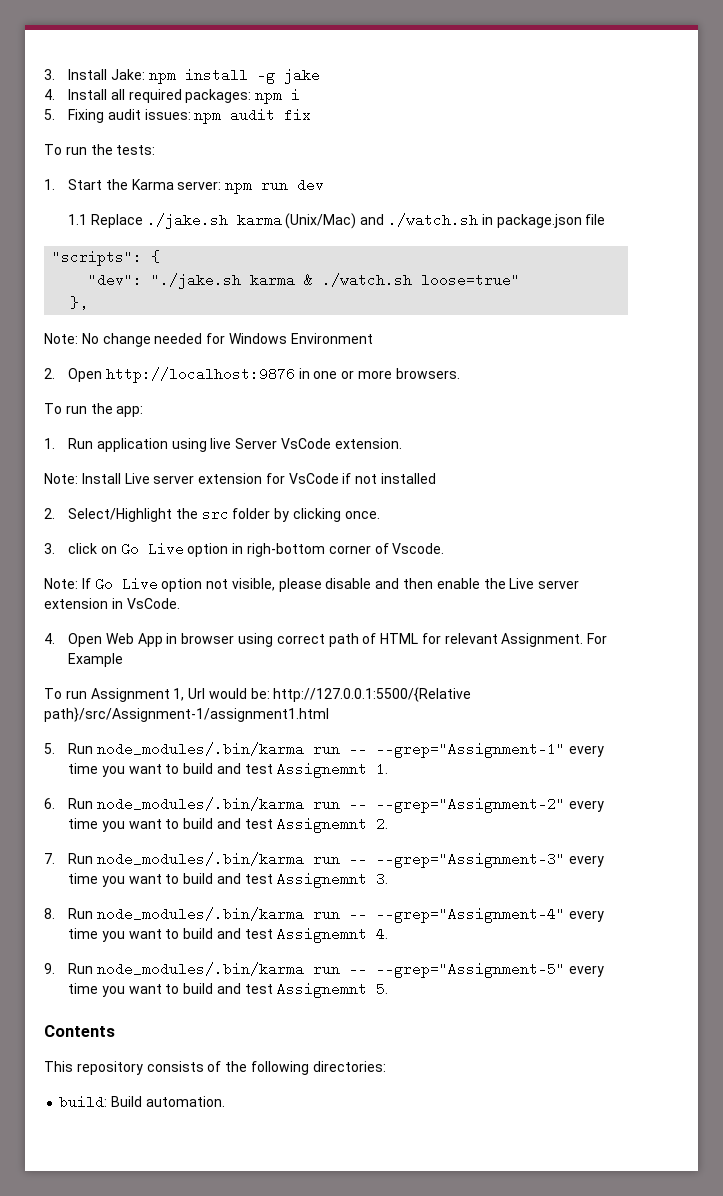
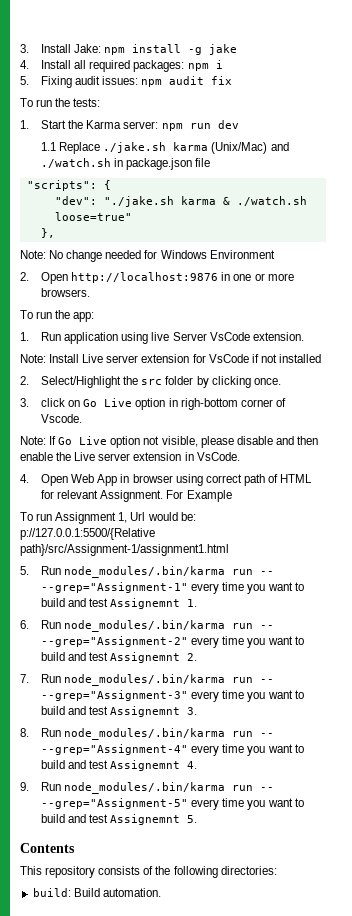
[273,687,472,702] http://127.0.0.1:5500/{Relative -> [20,528,155,540] p://127.0.0.1:5500/{Relative

